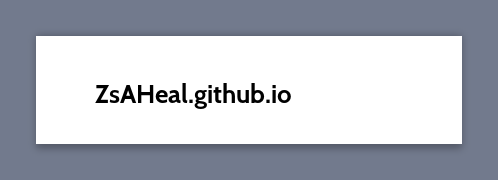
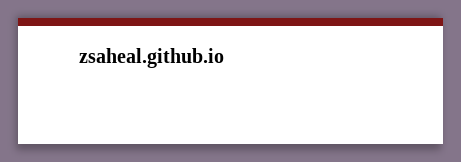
[95,83,292,109] ZsAHeal.github.io -> [79,48,224,68] zsaheal.github.io

